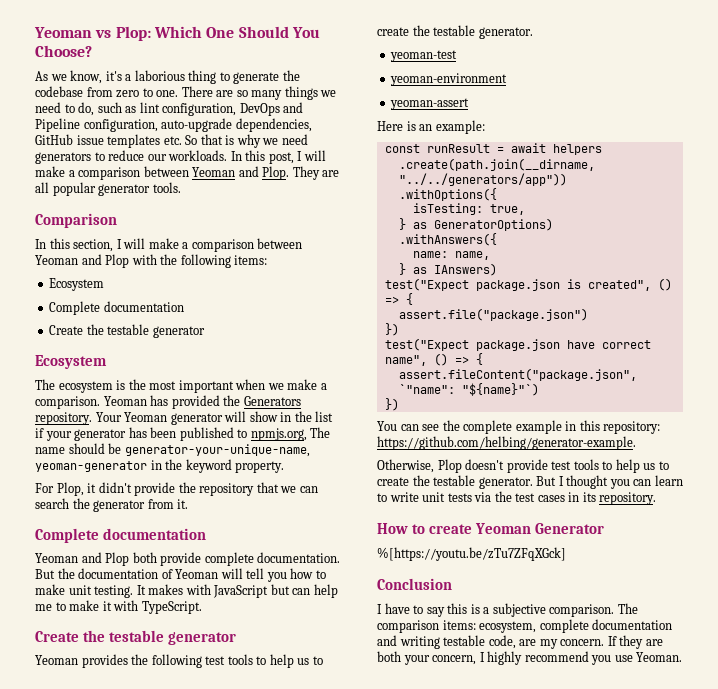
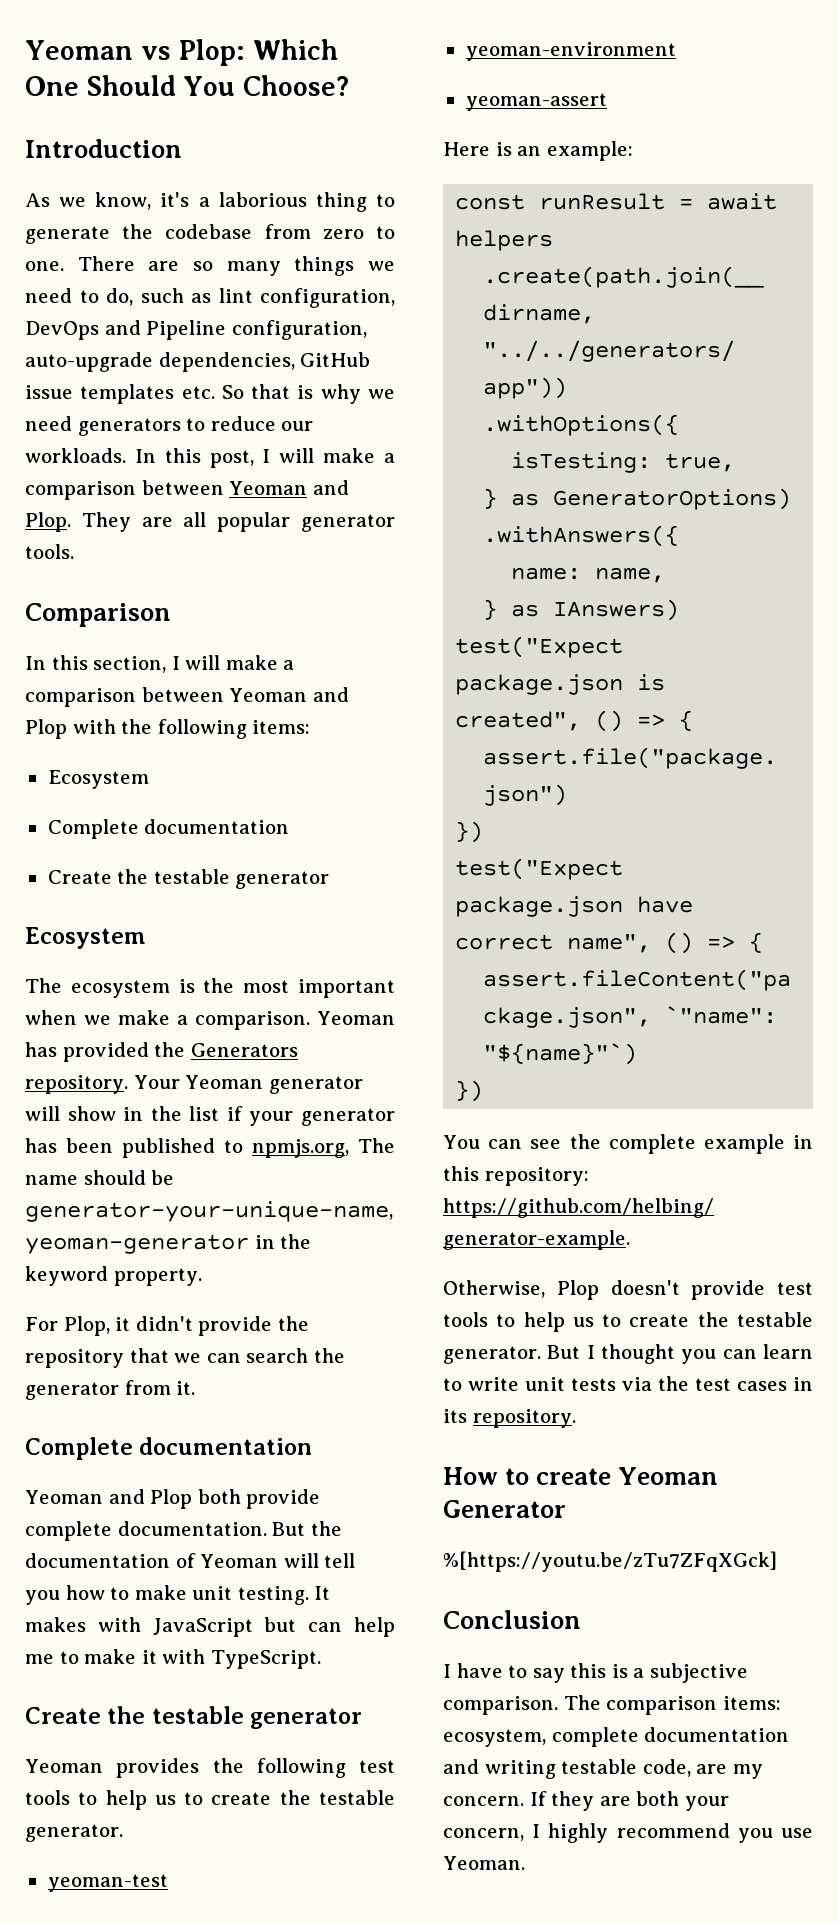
(92, 51) none -> [25,139,182,158] // Introduction

